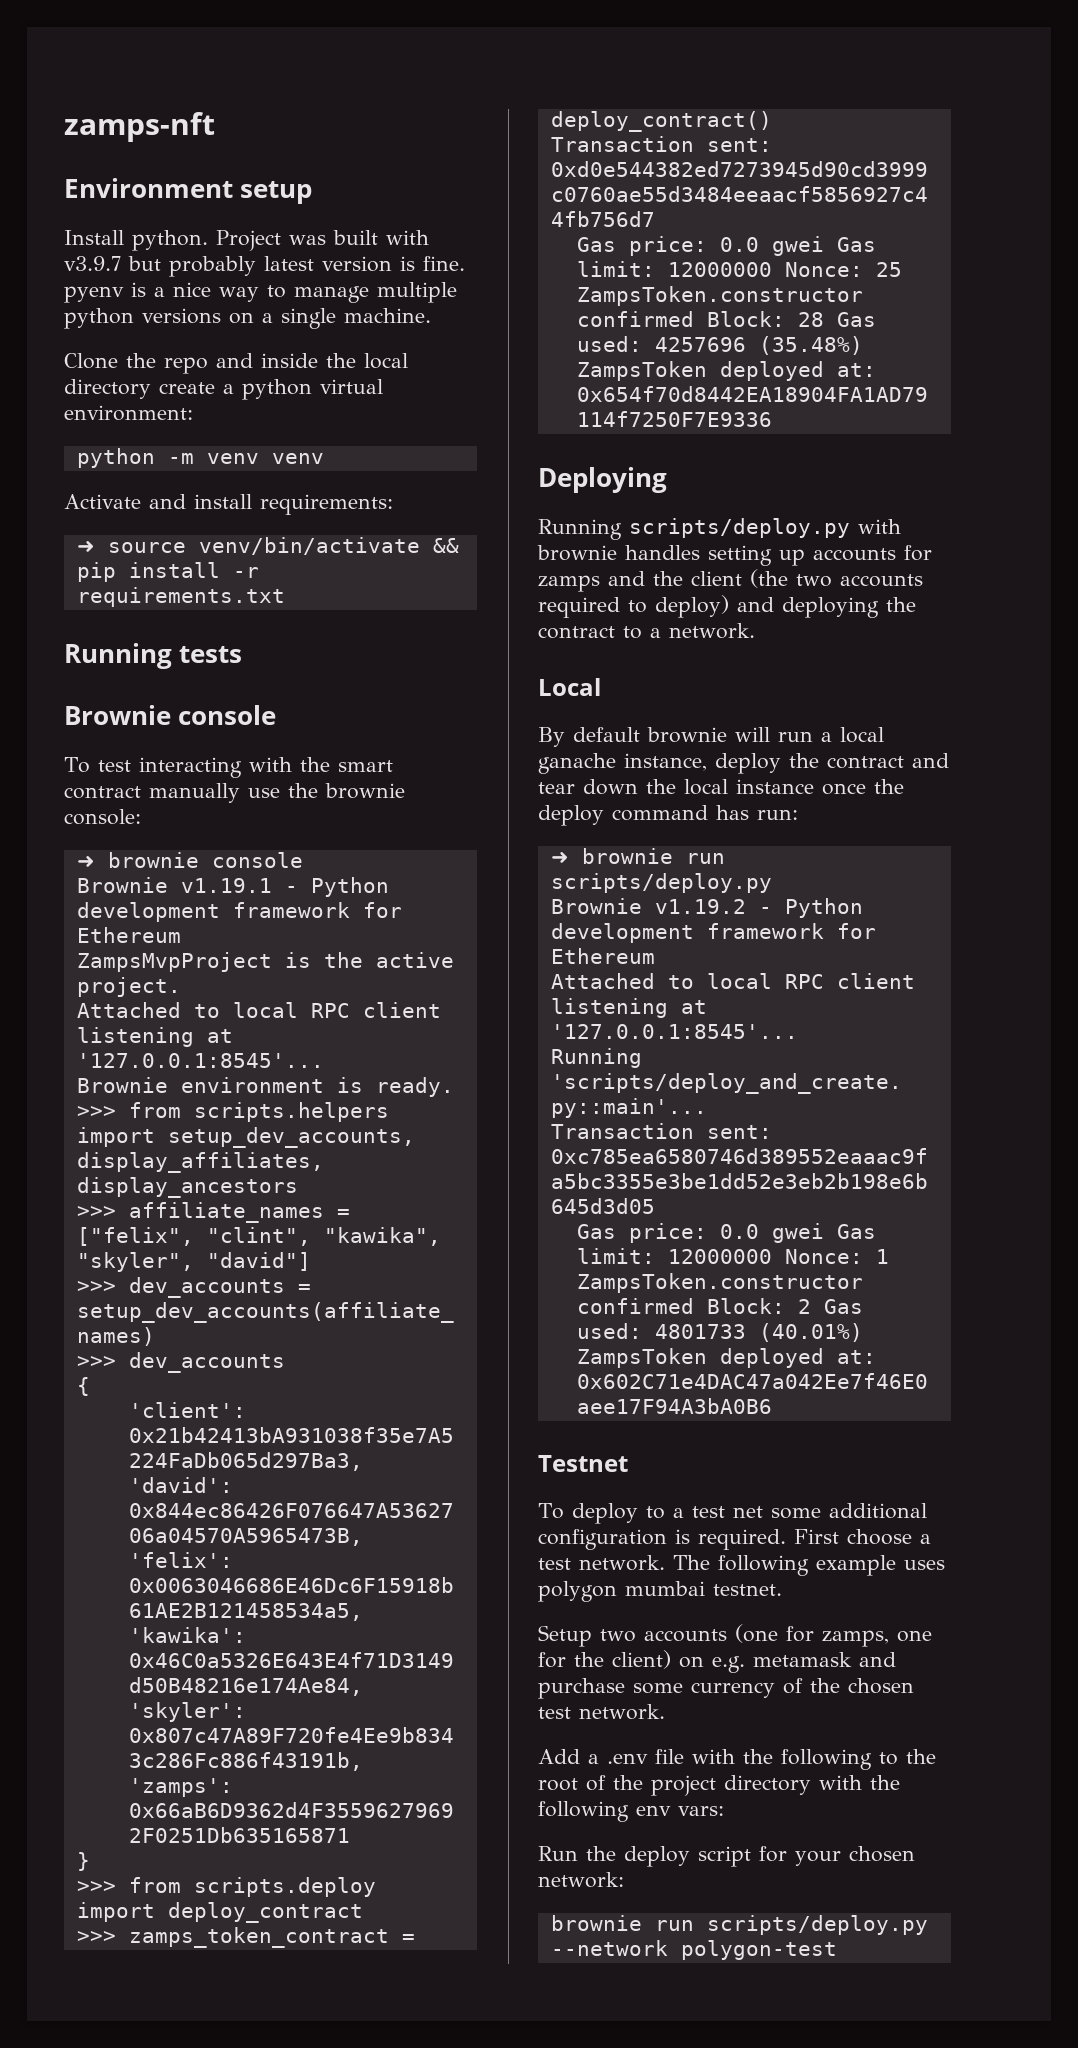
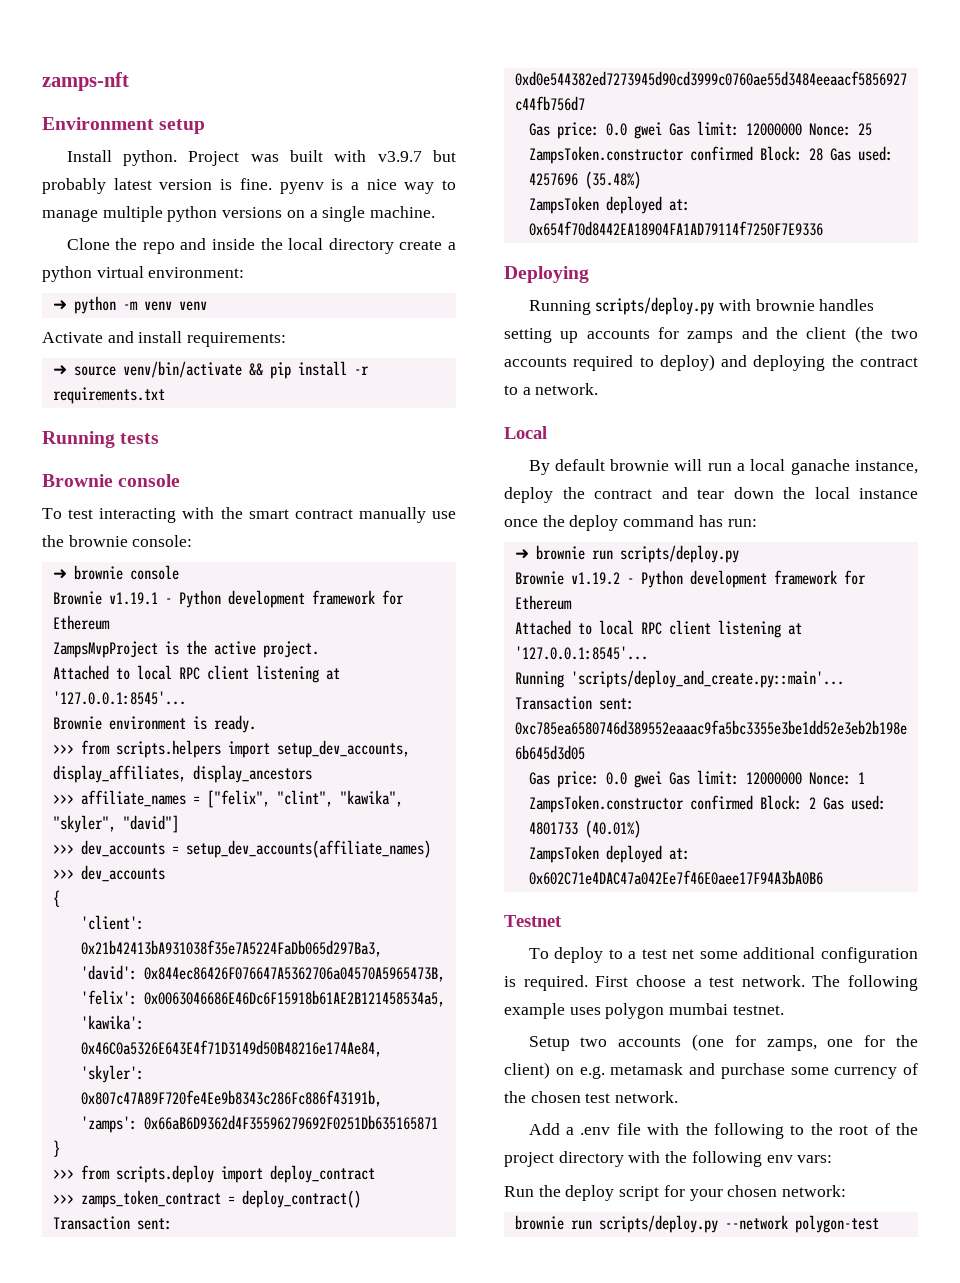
(193, 413) none -> [52,300,67,310] ➜

